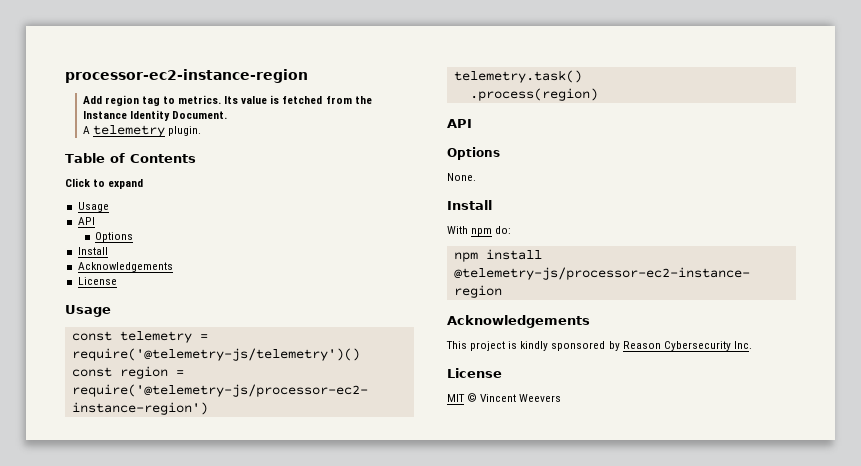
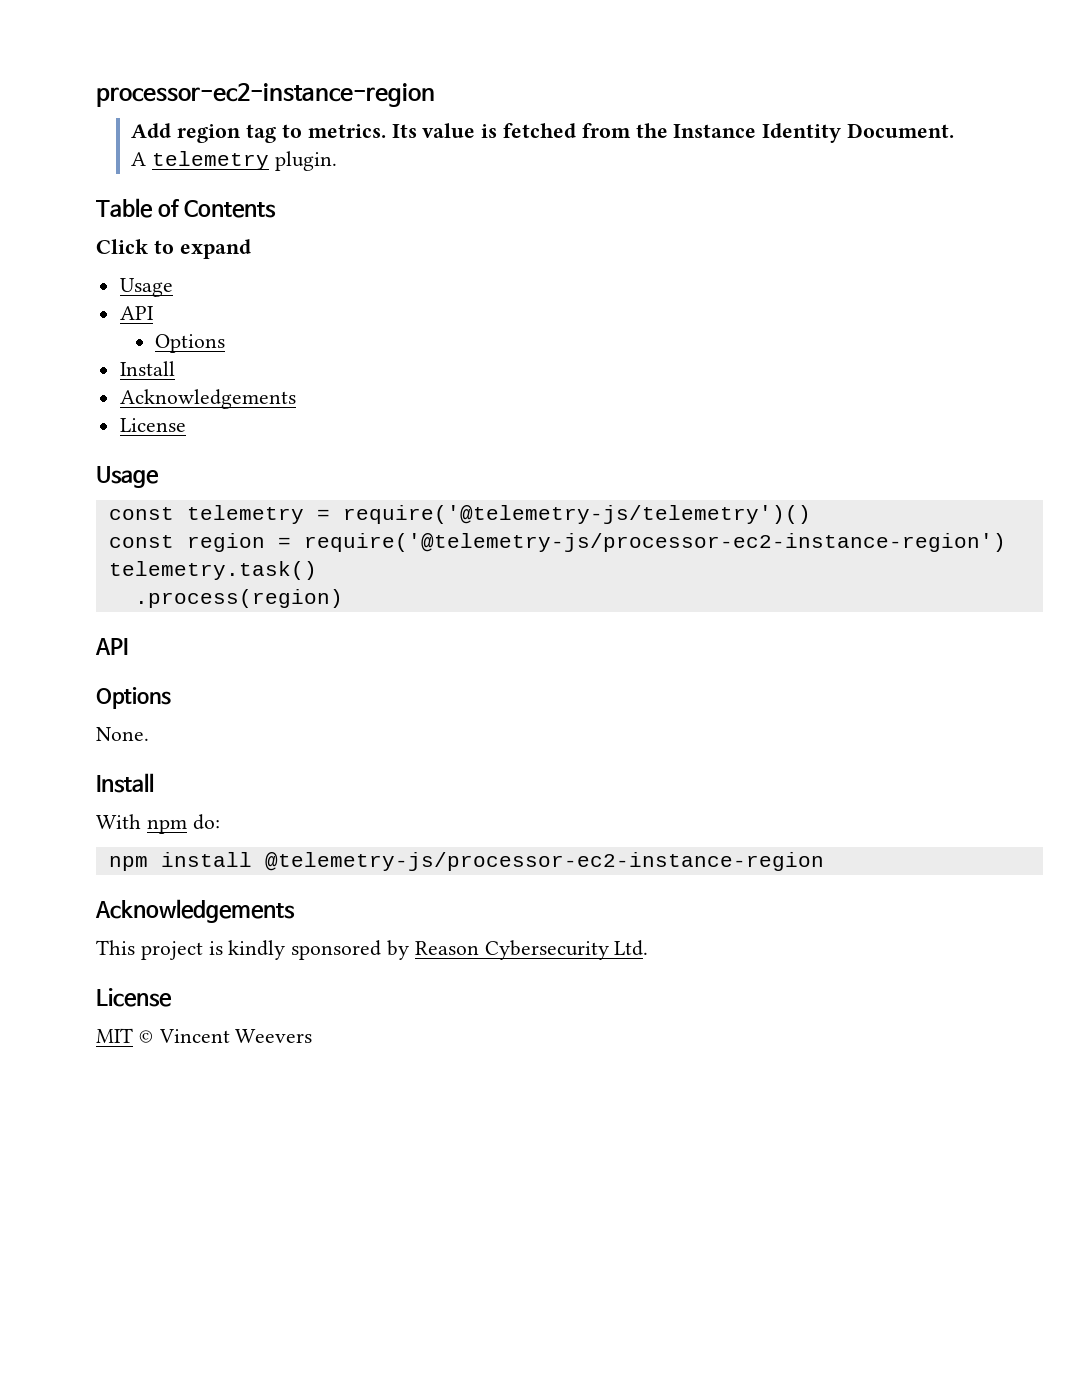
[733,341,752,349] Inc. -> [614,940,649,956] Ltd.

